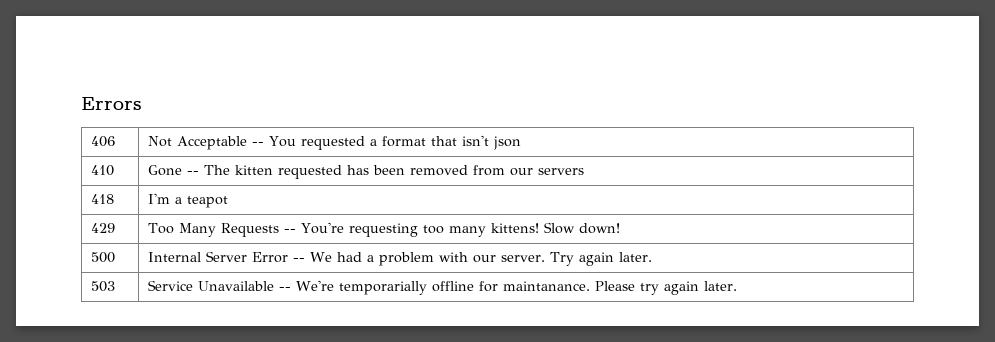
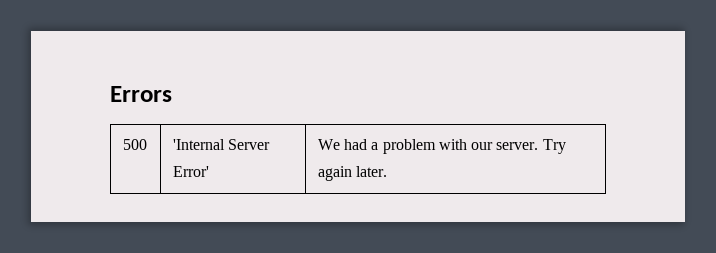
[91,136,116,147] [148,135,522,150] [91,165,115,176] [148,165,585,179] [91,194,115,204] [148,193,229,208] [91,223,116,233] [148,222,621,237] [91,252,116,263] [148,251,306,263] 406 | Not Acceptable -- You requested a format that isn't json // 410 | Gone -- The kitten requested has been removed from our servers // 418 | I'm a teapot // 429 | Too Many Requests -- You're requesting too many kittens! Slow down! // 500 | Internal Server Error -- -> [122,139,147,150] [172,139,270,150] [172,166,209,177] 500 | 'Internal Server Error' |
[91,281,116,292] [148,280,738,295] // 503 | Service Unavailable -- We're temporarially offline for maintanance. Please try again later. -> (387, 171) none

